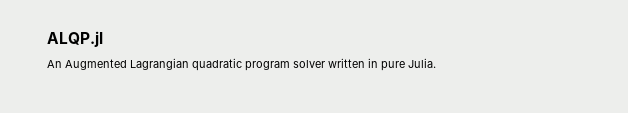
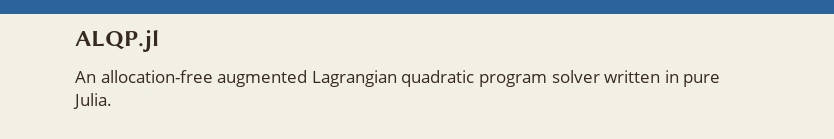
[65,59,127,70] Augmented -> [100,70,308,87] allocation-free augmented

